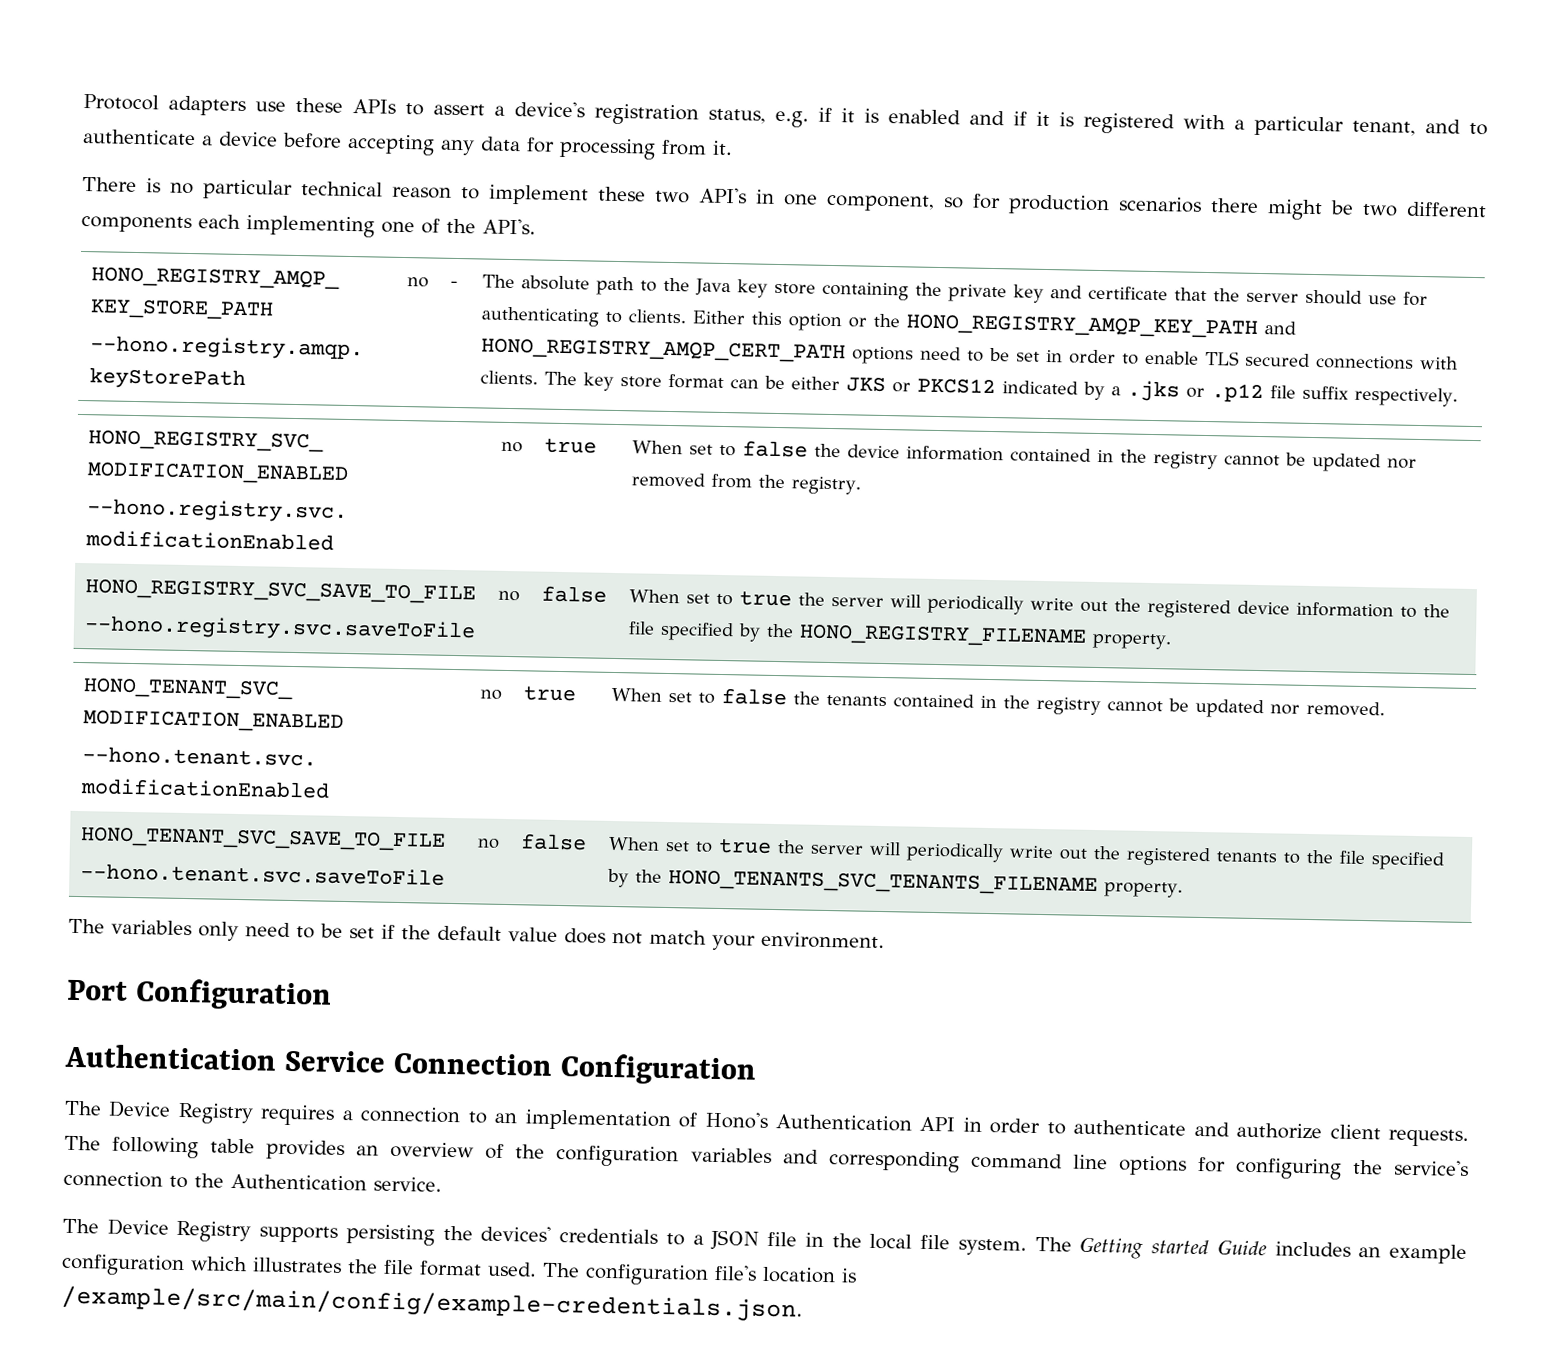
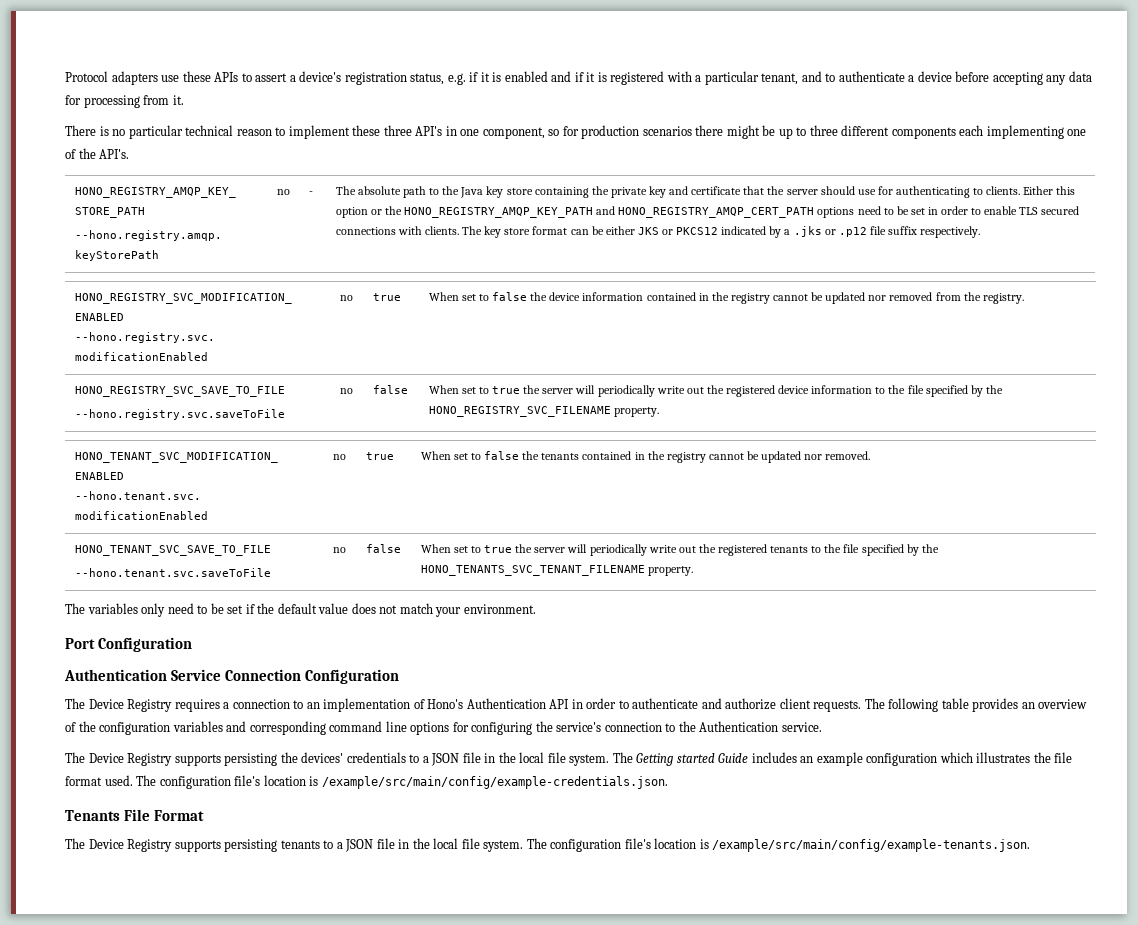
[655,190,690,204] two -> [383,125,412,136] three
[1362,203,1398,217] two -> [778,125,838,139] up to three
[799,624,1088,648] HONO_REGISTRY_FILENAME -> [428,406,611,417] HONO_REGISTRY_SVC_FILENAME
[668,870,1099,897] HONO_TENANTS_SVC_TENANTS_FILENAME -> [420,565,645,576] HONO_TENANTS_SVC_TENANT_FILENAME
(803, 1303) none -> [65,809,204,821] [65,838,1031,852] // Tenants File Format // The Device Registry supports persisting tenants to a JSON file in the local file system. The configuration file's location is /example/src/main/config/example-tenants.json.

